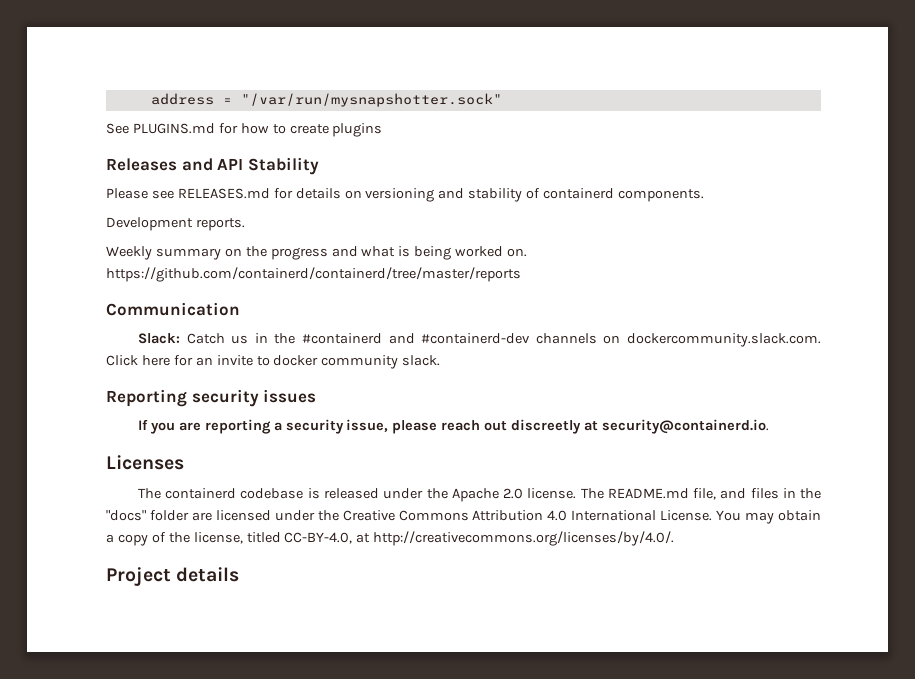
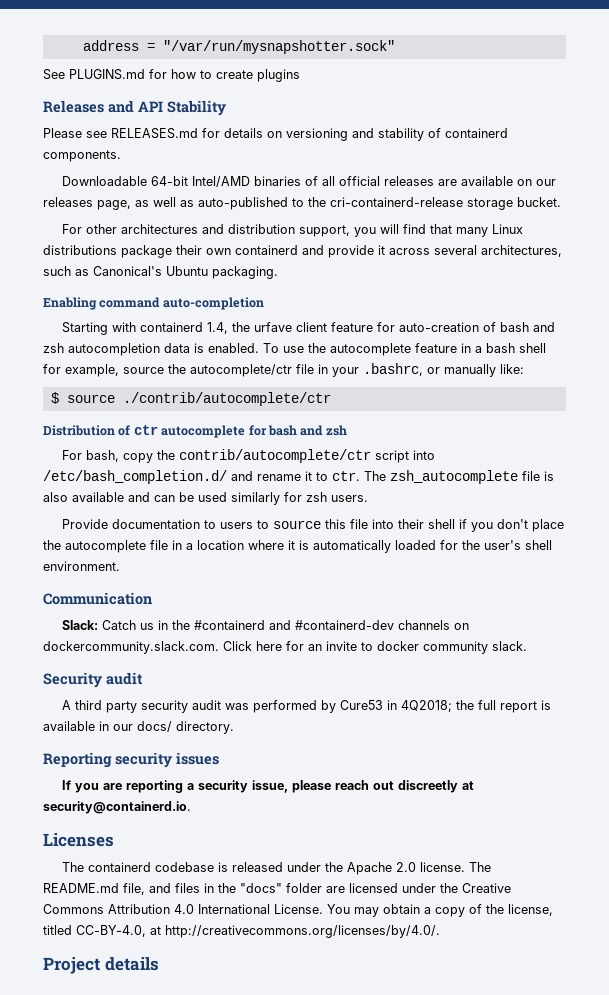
[106,217,245,231] [106,246,528,260] [106,267,521,282] Development reports. // Weekly summary on the progress and what is being worked on. https://github.com/containerd/containerd/tree/master/reports -> [62,176,557,187] [43,197,561,210] [62,224,524,237] [43,245,562,258] [43,266,278,279] [43,297,264,310] [62,322,556,335] [43,343,546,356] [43,363,524,377] [50,392,331,406] [43,425,347,438] [62,449,436,463] [43,470,554,484] [43,492,368,505] [62,519,565,532] [43,540,552,553] [43,561,120,571] Downloadable 64-bit Intel/AMD binaries of all official releases are available on our releases page, as well as auto-published to the cri-containerd-release storage bucket. // For other architectures and distribution support, you will find that many Linux distributions package their own containerd and provide it across several architectures, such as Canonical's Ubuntu packaging. // Enabling command auto-completion // Starting with containerd 1.4, the urfave client feature for auto-creation of bash and zsh autocompletion data is enabled. To use the autocomplete feature in a bash shell for example, source the autocomplete/ctr file in your .bashrc, or manually like: // $ source ./contrib/autocomplete/ctr // Distribution of ctr autocomplete for bash and zsh // For bash, copy the contrib/autocomplete/ctr script into /etc/bash_completion.d/ and rename it to ctr. The zsh_autocomplete file is also available and can be used similarly for zsh users. // Provide documentation to users to source this file into their shell if you don't place the autocomplete file in a location where it is automatically loaded for the user's shell environment.
(441, 360) none -> [43,672,143,688] [62,700,552,713] [43,721,234,734] // Security audit // A third party security audit was performed by Cure53 in 4Q2018; the full report is available in our docs/ directory.

